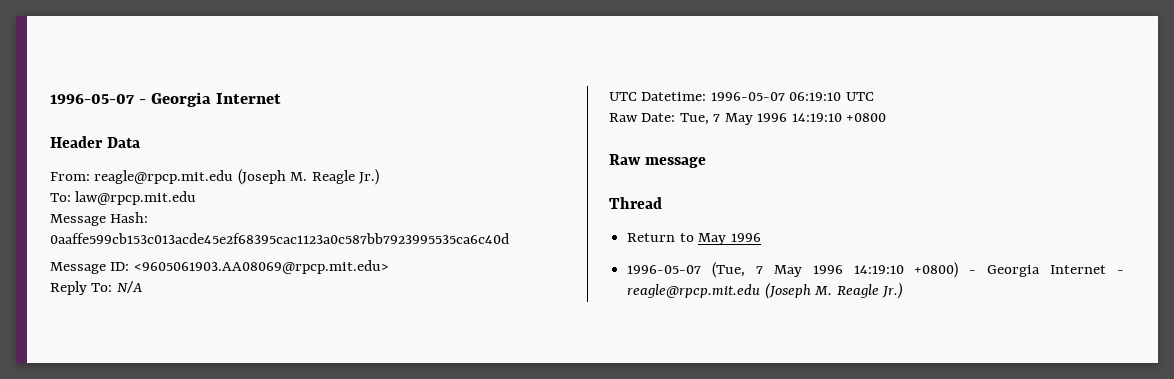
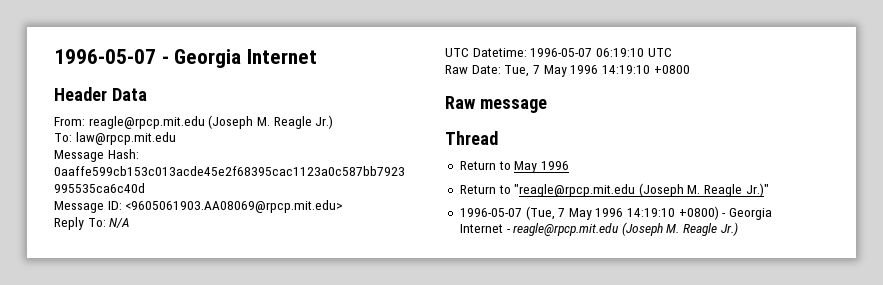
(761, 237) none -> [459,183,769,197] // Return to "reagle@rpcp.mit.edu (Joseph M. Reagle Jr.)"

